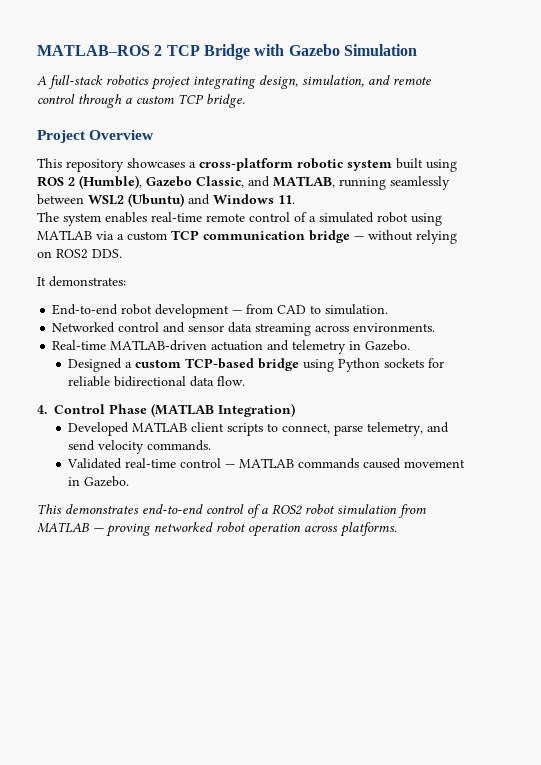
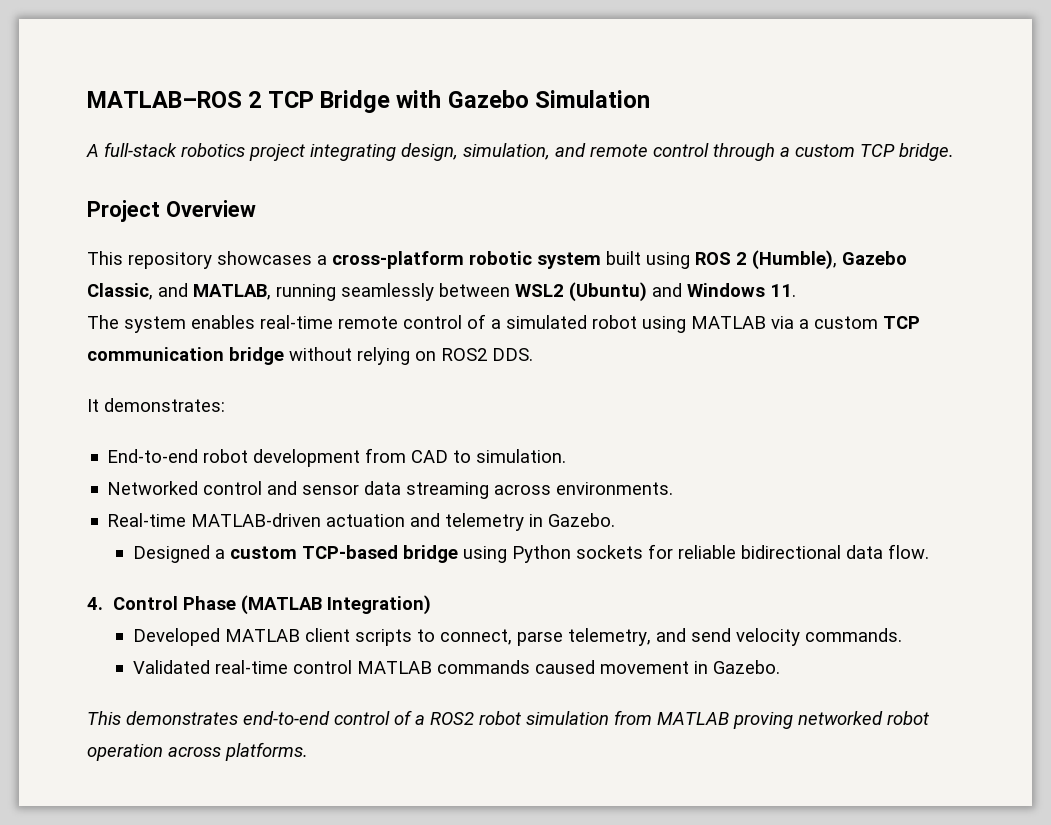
[354,236,364,240] — -> (284, 356) none
[232,310,243,314] — -> (361, 458) none
[225,464,236,468] — -> (353, 667) none
[93,528,104,532] — -> (729, 718) none

